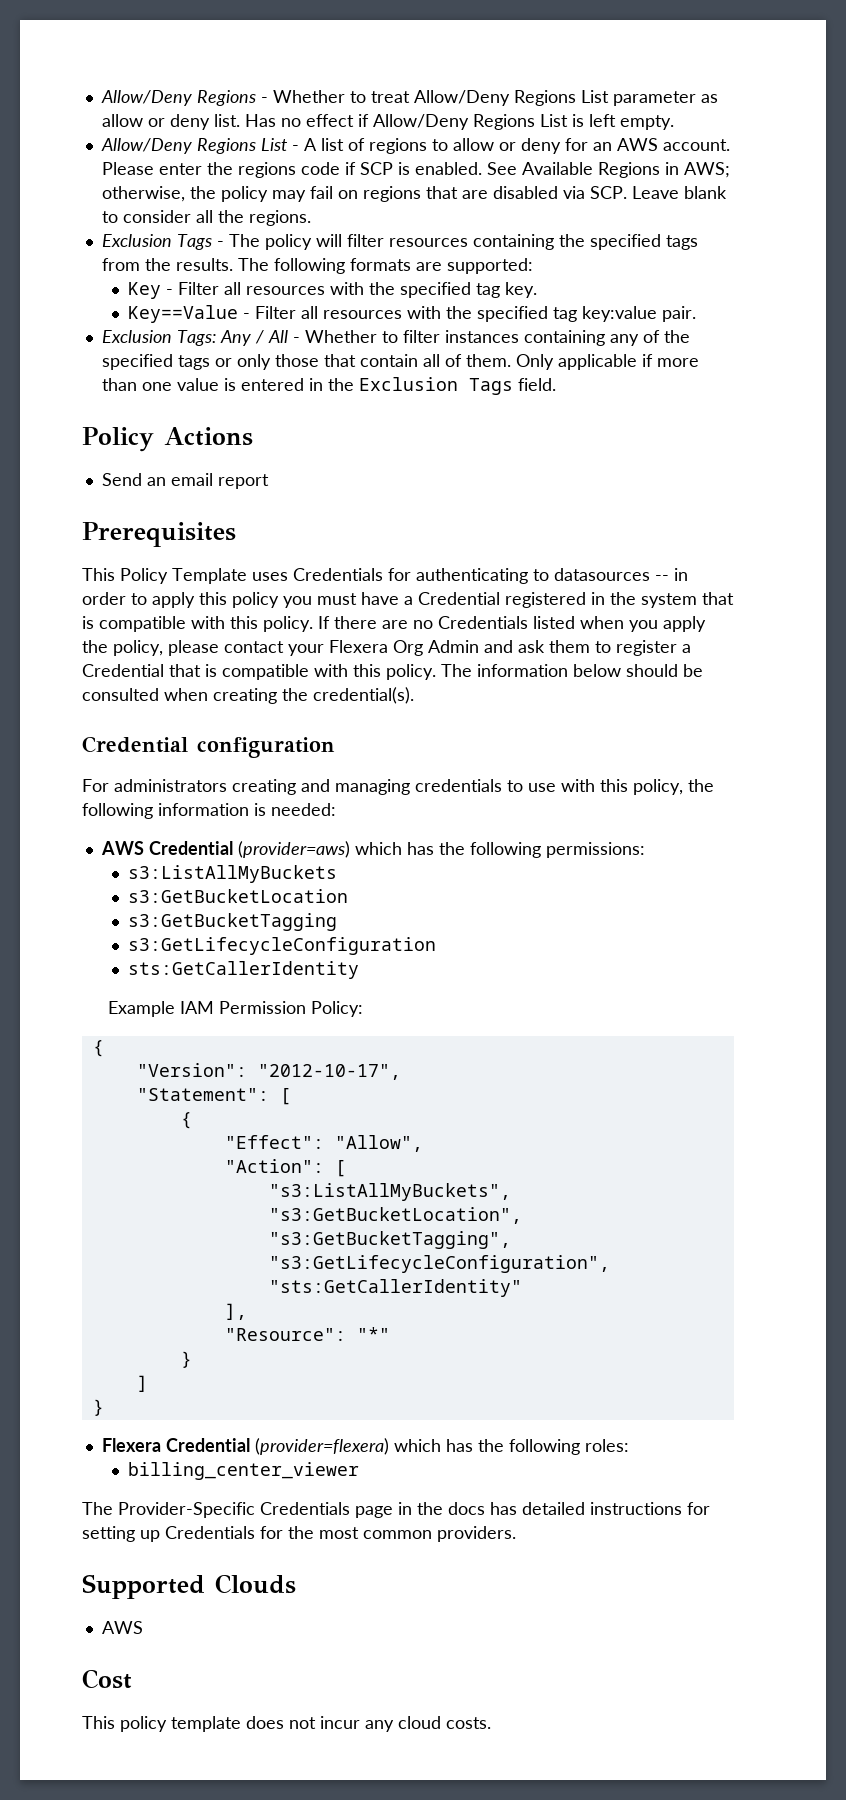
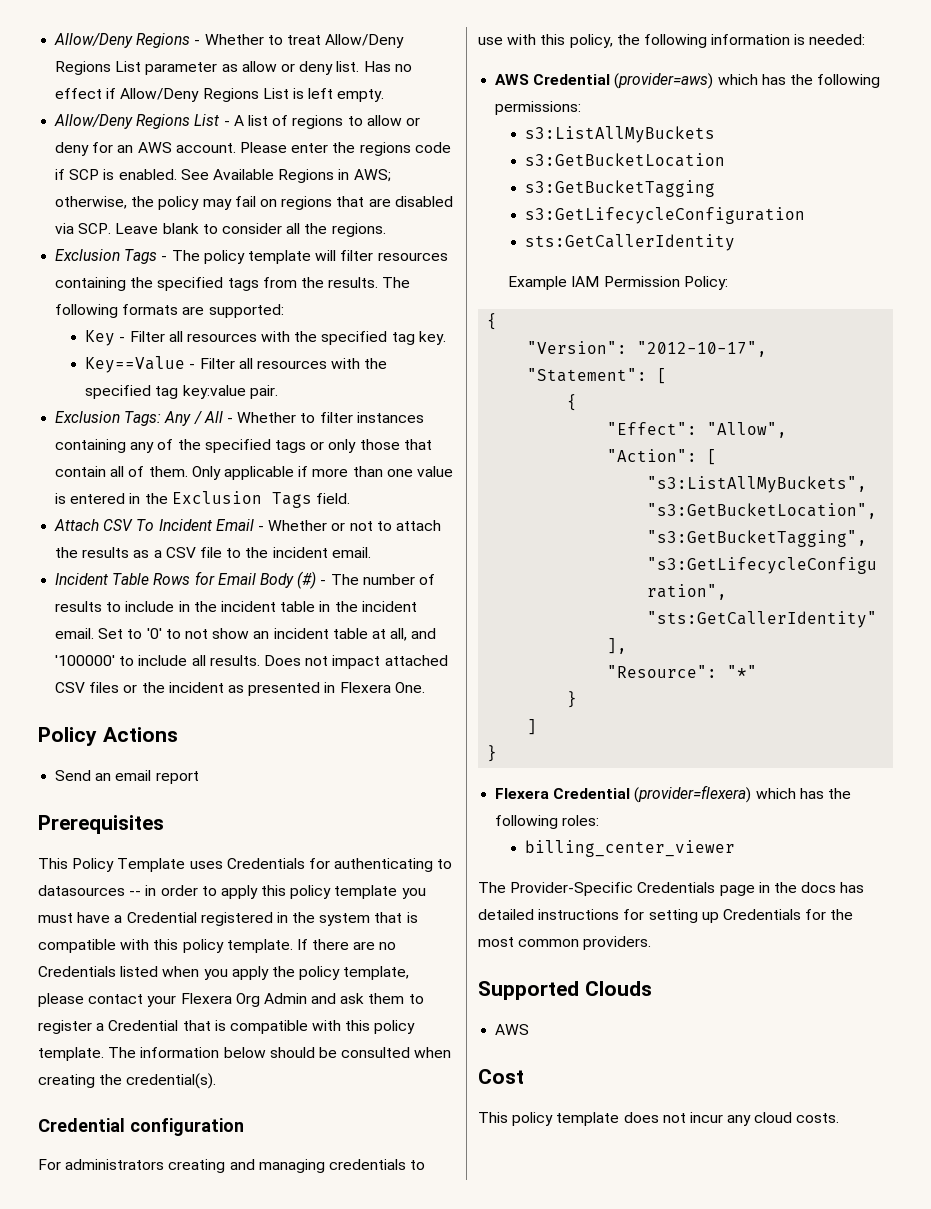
(312, 242) none -> [247,250,311,264] template
(556, 384) none -> [54,519,441,531] [55,547,371,558] [55,571,435,589] [55,601,417,612] [55,628,437,641] [55,655,448,669] [55,682,425,696] // Attach CSV To Incident Email - Whether or not to attach the results as a CSV file to the incident email. // Incident Table Rows for Email Body (#) - The number of results to include in the incident table in the incident email. Set to '0' to not show an incident table at all, and '100000' to include all results. Does not impact attached CSV files or the incident as presented in Flexera One.
(279, 600) none -> [334,885,398,899] template
[263,616,313,632] policy. -> [182,939,293,953] policy template.
[113,640,163,656] policy, -> [299,966,410,980] policy template,
[386,664,436,680] policy. -> [374,1020,416,1034] [38,1047,104,1061] policy template.

